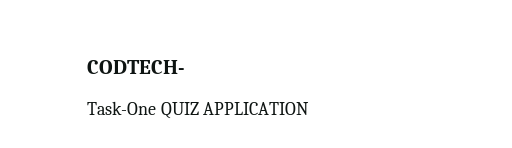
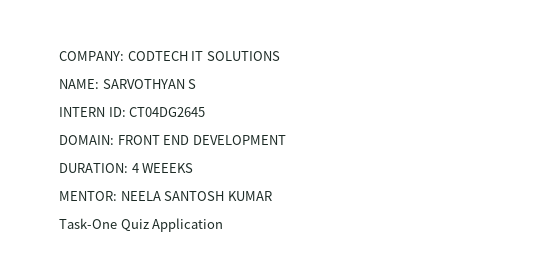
[87,60,185,74] CODTECH- -> [59,51,280,61] [59,79,197,89] [59,107,206,117] [59,135,286,145] [59,163,194,173] [59,191,272,201] COMPANY: CODTECH IT SOLUTIONS // NAME: SARVOTHYAN S // INTERN ID: CT04DG2645 // DOMAIN: FRONT END DEVELOPMENT // DURATION: 4 WEEEKS // MENTOR: NEELA SANTOSH KUMAR
[160,102,310,119] QUIZ APPLICATION -> [120,218,224,232] Quiz Application

